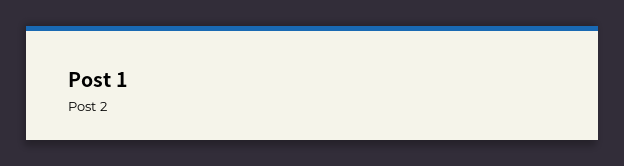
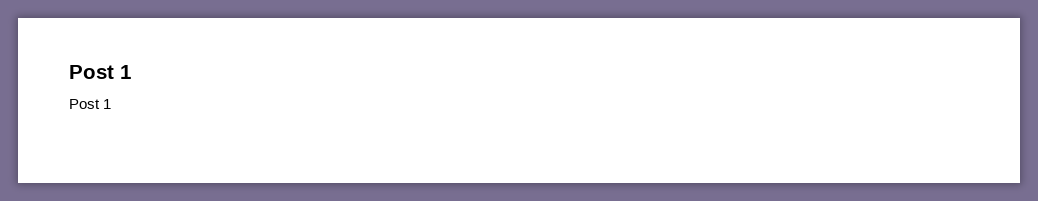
[99,102,107,111] 2 -> [103,99,112,109] 1

